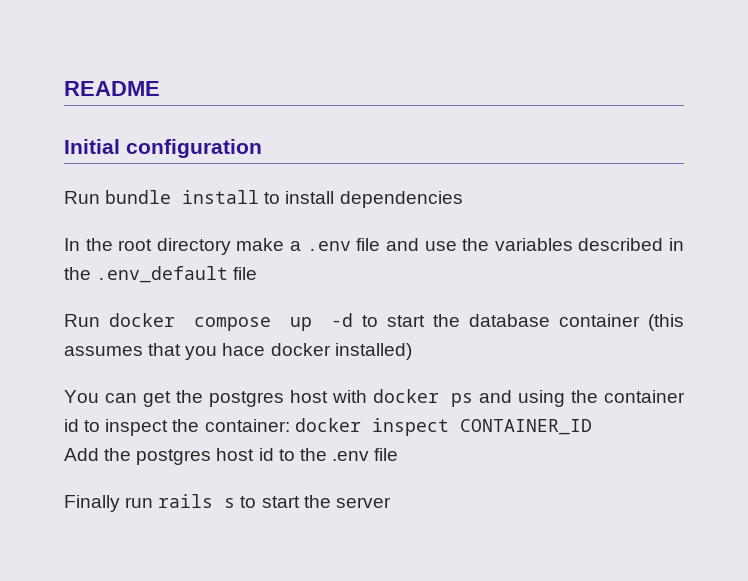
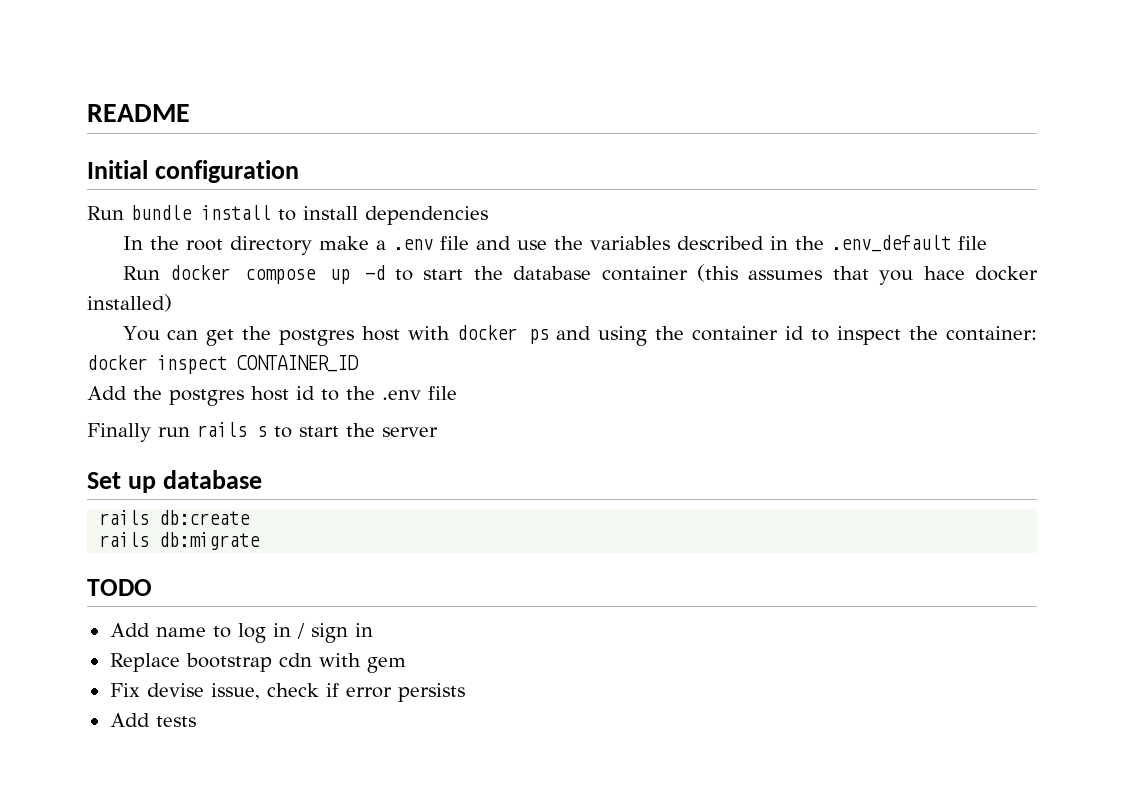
(391, 502) none -> [87,470,262,493] [99,510,251,525] [99,532,261,550] [87,579,152,596] [109,623,373,643] [109,653,406,673] [109,683,465,702] [109,713,196,727] // Set up database // rails db:create // rails db:migrate // TODO // Add name to log in / sign in // Replace bootstrap cdn with gem // Fix devise issue, check if error persists // Add tests

